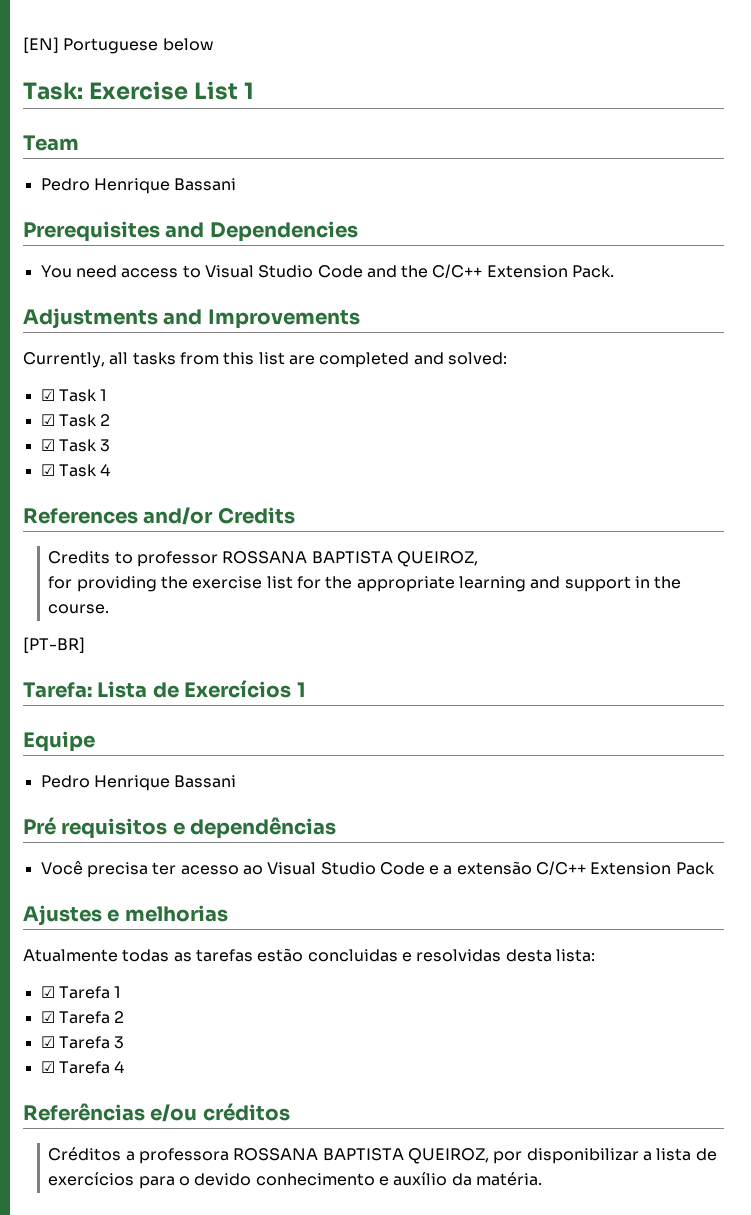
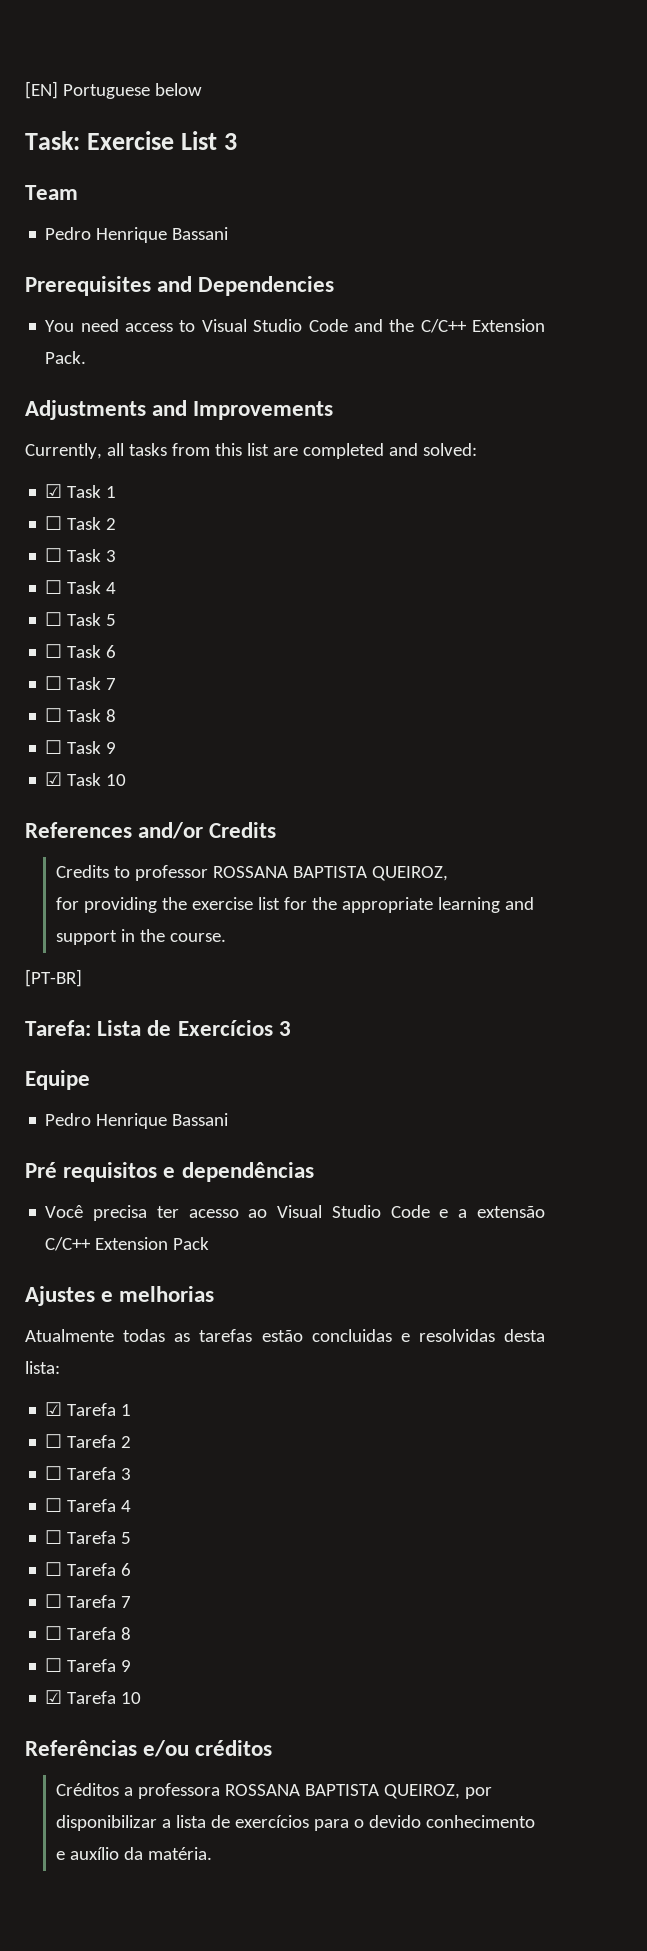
[244,82,255,99] 1 -> [224,133,238,150] 3
[40,414,55,426] ☑ -> [45,516,63,530] ☐
[40,439,55,451] ☑ -> [45,548,63,562] ☐
[40,464,111,477] // ☑ Task 4 -> [45,580,117,594] [45,612,117,626] [45,644,117,658] [45,676,117,690] [45,708,117,722] [45,740,117,754] [45,772,127,786] // ☐ Task 4 // ☐ Task 5 // ☐ Task 6 // ☐ Task 7 // ☐ Task 8 // ☐ Task 9 // ☑ Task 10
[296,682,306,697] 1 -> [278,1021,291,1036] 3
[40,1011,55,1023] ☑ -> [45,1434,63,1448] ☐
[40,1036,55,1048] ☑ -> [45,1466,63,1480] ☐
[40,1061,125,1074] // ☑ Tarefa 4 -> [45,1498,132,1512] [45,1530,132,1544] [45,1562,132,1576] [45,1594,132,1608] [45,1626,132,1640] [45,1658,132,1672] [45,1690,142,1704] // ☐ Tarefa 4 // ☐ Tarefa 5 // ☐ Tarefa 6 // ☐ Tarefa 7 // ☐ Tarefa 8 // ☐ Tarefa 9 // ☑ Tarefa 10

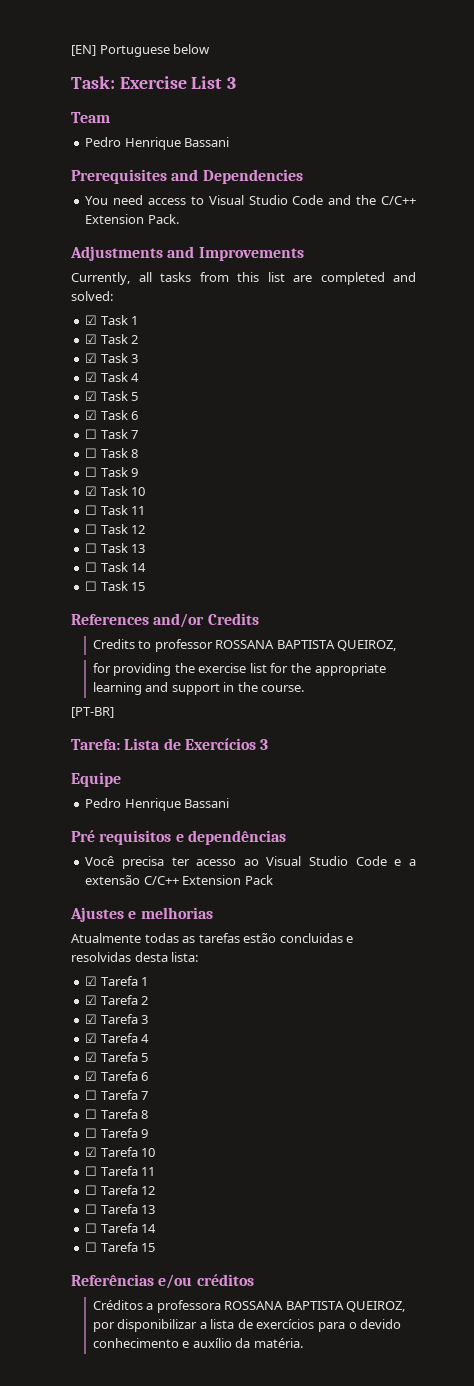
[45,516,63,530] ☐ -> [85,334,98,344] ☑
[45,548,63,562] ☐ -> [85,353,98,363] ☑
[45,580,63,594] ☐ -> [85,372,98,382] ☑
[45,612,63,626] ☐ -> [85,391,98,401] ☑
[45,644,63,658] ☐ -> [85,410,98,420] ☑
(127, 780) none -> [85,505,146,515] [85,524,146,534] [85,543,146,553] [85,562,147,572] [85,581,146,591] // ☐ Task 11 // ☐ Task 12 // ☐ Task 13 // ☐ Task 14 // ☐ Task 15
[45,1434,63,1448] ☐ -> [85,995,98,1005] ☑
[45,1466,63,1480] ☐ -> [85,1014,98,1024] ☑
[45,1498,63,1512] ☐ -> [85,1033,98,1043] ☑
[45,1530,63,1544] ☐ -> [85,1052,98,1062] ☑
[45,1562,63,1576] ☐ -> [85,1071,98,1081] ☑
(142, 1698) none -> [85,1166,156,1176] [85,1185,156,1195] [85,1204,156,1214] [85,1223,157,1233] [85,1242,156,1252] // ☐ Tarefa 11 // ☐ Tarefa 12 // ☐ Tarefa 13 // ☐ Tarefa 14 // ☐ Tarefa 15

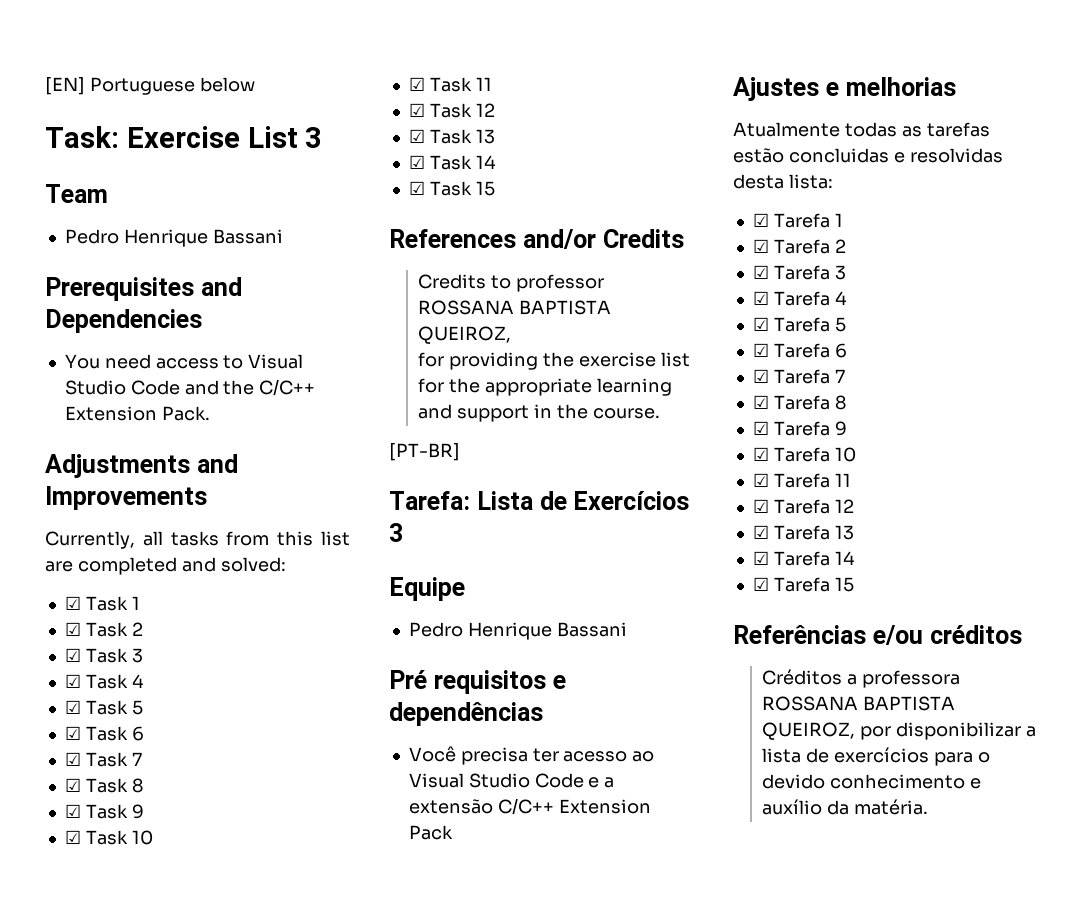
[85,429,98,439] ☐ -> [64,752,81,766] ☑
[85,448,98,458] ☐ -> [64,778,81,792] ☑
[85,467,98,477] ☐ -> [64,804,81,818] ☑
[85,505,98,515] ☐ -> [408,77,425,91] ☑
[85,524,98,534] ☐ -> [408,103,425,117] ☑
[85,543,98,553] ☐ -> [408,129,425,143] ☑
[85,562,98,572] ☐ -> [408,155,425,169] ☑
[85,581,98,591] ☐ -> [408,181,425,195] ☑
[85,1090,98,1100] ☐ -> [752,369,769,383] ☑
[85,1109,98,1119] ☐ -> [752,395,769,409] ☑
[85,1128,98,1138] ☐ -> [752,421,769,435] ☑
[85,1166,98,1176] ☐ -> [752,473,769,487] ☑
[85,1185,98,1195] ☐ -> [752,499,769,513] ☑
[85,1204,98,1214] ☐ -> [752,525,769,539] ☑
[85,1223,98,1233] ☐ -> [752,551,769,565] ☑
[85,1242,98,1252] ☐ -> [752,577,769,591] ☑

